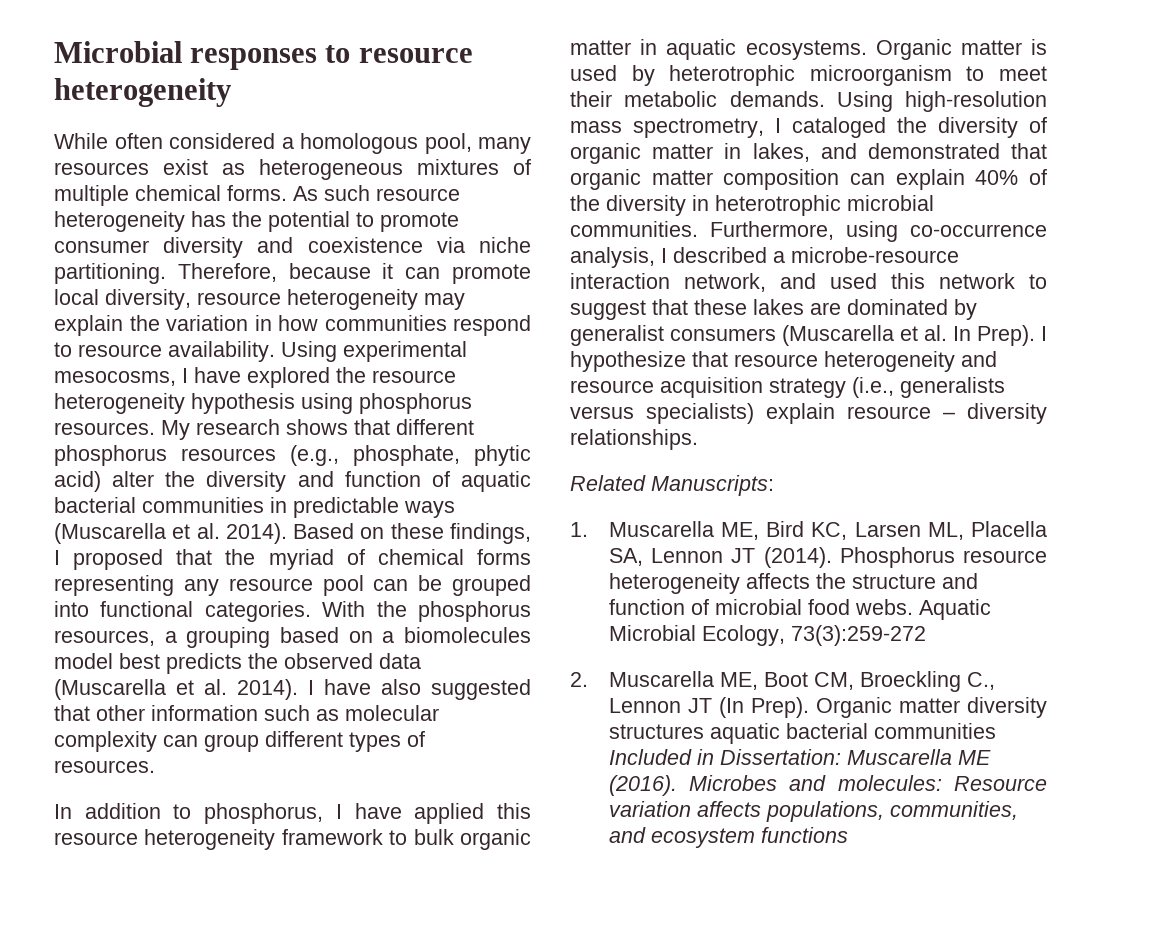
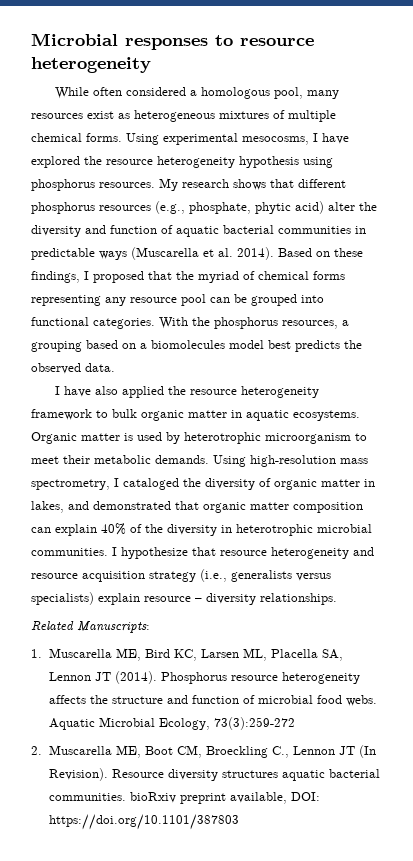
[293,185,460,201] [54,211,459,232] [54,237,531,258] [54,263,531,284] [54,289,465,310] [54,315,531,336] [54,341,275,362] As such resource heterogeneity has the potential to promote consumer diversity and coexistence via niche partitioning. Therefore, because it can promote local diversity, resource heterogeneity may explain the variation in how communities respond to resource availability. -> (122, 137) none
[379,653,421,669] [54,679,531,700] [54,705,439,721] [54,731,425,752] [54,760,155,773] [54,803,531,824] data (Muscarella et al. 2014). I have also suggested that other information such as molecular complexity can group different types of resources. // In addition to phosphorus, I have applied this -> [85,363,115,372] [55,386,187,398] data. // I have also applied the
[710,221,1047,242] [570,247,959,268] [570,273,1047,292] [570,299,977,320] [570,325,1035,346] Furthermore, using co-occurrence analysis, I described a microbe-resource interaction network, and used this network to suggest that these lakes are dominated by generalist consumers (Muscarella et al. In Prep). -> (108, 552) none
[750,697,960,718] Prep). Organic matter -> [48,768,164,781] Revision). Resource
[873,723,996,739] [608,749,991,765] [608,775,1047,796] [608,801,1018,822] [608,827,848,848] communities Included in Dissertation: Muscarella ME (2016). Microbes and molecules: Resource variation affects populations, communities, and ecosystem functions -> [48,792,320,804] [48,814,239,830] communities. bioRxiv preprint available, DOI: https://doi.org/10.1101/387803

